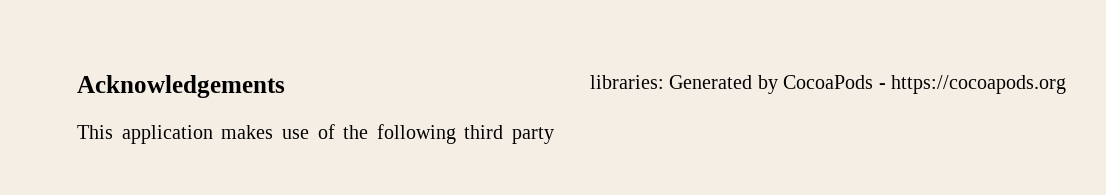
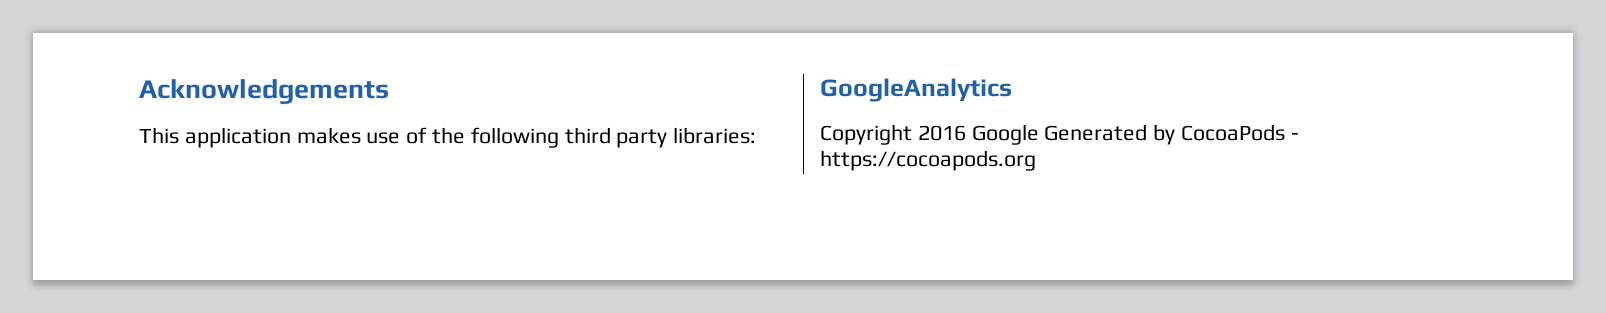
(664, 82) none -> [820,78,1012,102] [820,124,1039,145] // GoogleAnalytics // Copyright 2016 Google

